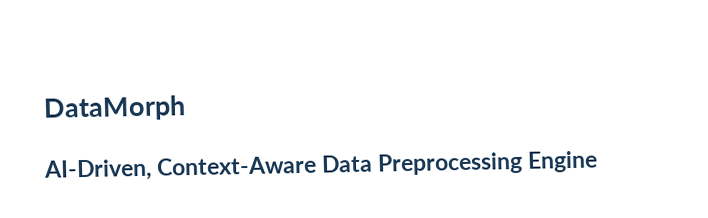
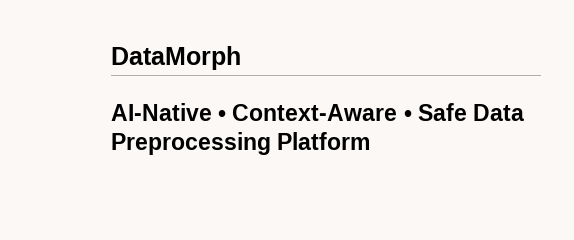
[43,155,318,182] AI-Driven, Context-Aware -> [111,103,467,121] AI-Native • Context-Aware • Safe
[527,150,599,173] Engine -> [277,132,371,150] Platform

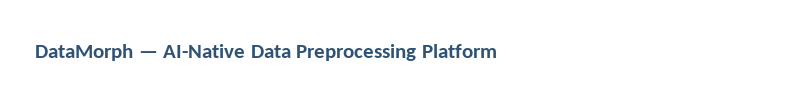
[111,103,467,121] // AI-Native • Context-Aware • Safe -> [138,44,246,58] — AI-Native

